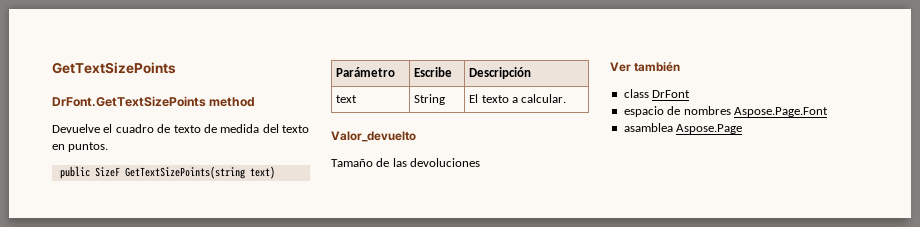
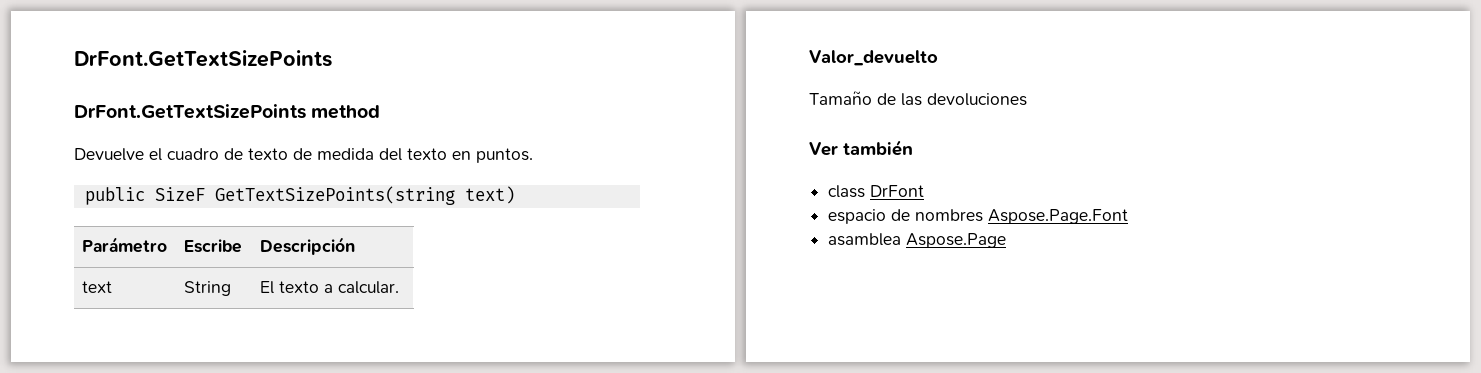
[52,62,176,74] GetTextSizePoints -> [74,50,332,67] DrFont.GetTextSizePoints

